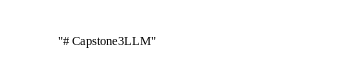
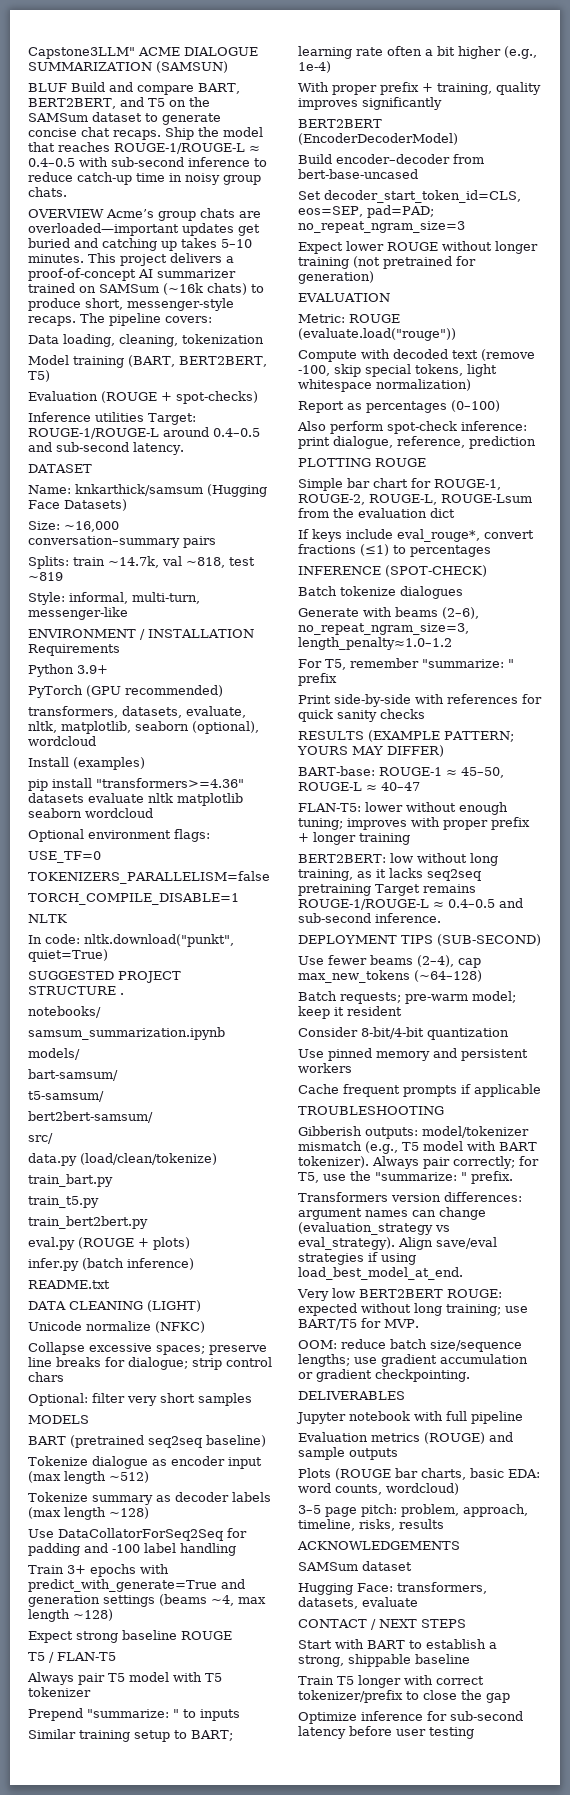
[58,37,157,48] "# Capstone3LLM" -> [28,47,258,59] [28,61,228,73] [28,82,240,95] [28,97,210,109] [28,112,221,125] [28,127,263,140] [28,142,260,154] [28,157,267,167] [28,172,261,185] [28,187,67,197] [28,208,261,221] [28,223,260,236] [28,238,252,251] [28,253,234,266] [28,268,236,281] [28,283,264,295] [28,298,234,311] [28,313,212,326] [28,334,264,347] [28,355,267,368] [28,370,50,382] [28,391,258,404] [28,412,196,425] [28,427,260,439] [28,442,184,455] [28,464,92,473] [28,484,267,497] [28,499,127,511] [28,521,119,532] [28,536,216,548] [28,556,255,569] [28,572,63,581] [28,592,200,605] [28,607,128,620] [28,629,254,640] [28,644,120,656] [28,664,108,677] [28,685,223,698] [28,706,246,718] [28,721,259,734] [28,736,96,746] [28,757,145,770] [28,778,244,791] [28,793,243,806] [28,808,153,818] [28,829,210,842] [28,851,101,863] [28,871,270,884] [28,893,239,905] [28,914,67,923] [28,934,234,947] [28,949,108,962] [28,971,181,983] [28,986,124,995] [28,1006,101,1018] [28,1027,225,1040] [28,1048,80,1060] [28,1069,118,1081] [28,1091,104,1102] [28,1111,153,1123] [28,1133,53,1144] [28,1153,217,1166] [28,1174,113,1187] [28,1196,99,1208] [28,1216,148,1229] [28,1237,190,1250] [28,1258,194,1271] [28,1280,110,1289] [28,1300,201,1312] [28,1321,205,1333] [28,1342,267,1355] [28,1357,272,1370] [28,1372,64,1382] [28,1393,252,1406] [28,1415,89,1424] [28,1435,266,1448] [28,1456,262,1469] [28,1471,149,1484] [28,1492,271,1505] [28,1507,149,1520] [28,1528,247,1541] [28,1543,236,1556] [28,1564,169,1577] [28,1579,245,1592] [28,1594,266,1607] [28,1609,113,1622] [28,1630,232,1643] [28,1652,116,1663] [27,1672,222,1685] [28,1687,91,1697] [28,1708,240,1721] [28,1729,233,1742] [298,46,537,59] [298,61,331,73] [298,82,541,95] [298,97,442,110] [298,119,382,128] [298,133,458,145] [298,154,484,164] [298,169,418,179] [298,190,521,203] [298,205,434,218] [298,221,465,233] [298,241,538,254] [298,256,476,269] [298,271,374,284] [298,293,390,302] [298,314,400,323] [298,328,456,341] [298,349,535,362] [298,364,497,377] [298,379,471,392] [298,400,500,413] [297,421,527,434] [298,436,536,449] [298,458,426,467] [298,478,501,491] [298,494,532,505] [298,508,455,518] [298,529,534,542] [298,544,491,557] [298,565,487,577] [298,586,463,599] [298,607,479,619] [298,623,469,635] [298,637,452,650] [298,658,514,670] [298,673,337,686] [298,694,542,707] [298,709,425,722] [298,730,514,742] [297,745,444,757] [298,766,504,778] [298,782,420,791] [298,802,508,815] [298,817,530,830] [298,832,410,845] [298,853,498,866] [298,868,481,881] [298,884,476,896] [298,898,523,910] [298,913,441,923] [298,934,541,946] [298,955,481,968] [298,970,482,983] [298,991,516,1004] [298,1006,402,1019] [298,1027,509,1040] [298,1048,528,1061] [298,1063,352,1073] [298,1084,541,1097] [298,1106,444,1115] [298,1126,529,1139] [298,1141,537,1154] [298,1156,539,1169] [298,1171,513,1184] [298,1192,522,1202] [298,1207,486,1220] [298,1222,450,1235] [298,1237,497,1250] [298,1252,416,1265] [298,1267,463,1280] [297,1288,502,1301] [298,1303,528,1316] [298,1318,419,1330] [298,1339,522,1352] [298,1354,528,1367] [298,1369,470,1382] [298,1391,405,1400] [296,1411,523,1424] [298,1432,513,1444] [298,1447,398,1460] [298,1468,540,1480] [298,1483,459,1495] [298,1504,528,1517] [298,1519,444,1531] [297,1541,460,1550] [298,1561,412,1571] [298,1582,487,1595] [298,1597,418,1609] [298,1619,466,1630] [298,1639,497,1649] [298,1654,470,1667] [298,1675,484,1688] [298,1690,510,1703] [298,1711,523,1724] [298,1726,474,1739] Capstone3LLM" ACME DIALOGUE SUMMARIZATION (SAMSUN) // BLUF Build and compare BART, BERT2BERT, and T5 on the SAMSum dataset to generate concise chat recaps. Ship the model that reaches ROUGE-1/ROUGE-L ≈ 0.4–0.5 with sub-second inference to reduce catch-up time in noisy group chats. // OVERVIEW Acme’s group chats are overloaded—important updates get buried and catching up takes 5–10 minutes. This project delivers a proof-of-concept AI summarizer trained on SAMSum (~16k chats) to produce short, messenger-style recaps. The pipeline covers: // Data loading, cleaning, tokenization // Model training (BART, BERT2BERT, T5) // Evaluation (ROUGE + spot-checks) // Inference utilities Target: ROUGE-1/ROUGE-L around 0.4–0.5 and sub-second latency. // DATASET // Name: knkarthick/samsum (Hugging Face Datasets) // Size: ~16,000 conversation–summary pairs // Splits: train ~14.7k, val ~818, test ~819 // Style: informal, multi-turn, messenger-like // ENVIRONMENT / INSTALLATION Requirements // Python 3.9+ // PyTorch (GPU recommended) // transformers, datasets, evaluate, nltk, matplotlib, seaborn (optional), wordcloud // Install (examples) // pip install "transformers>=4.36" datasets evaluate nltk matplotlib seaborn wordcloud // Optional environment flags: // USE_TF=0 // TOKENIZERS_PARALLELISM=false // TORCH_COMPILE_DISABLE=1 // NLTK // In code: nltk.download("punkt", quiet=True) // SUGGESTED PROJECT STRUCTURE . // notebooks/ // samsum_summarization.ipynb // models/ // bart-samsum/ // t5-samsum/ // bert2bert-samsum/ // src/ // data.py (load/clean/tokenize) // train_bart.py // train_t5.py // train_bert2bert.py // eval.py (ROUGE + plots) // infer.py (batch inference) // README.txt // DATA CLEANING (LIGHT) // Unicode normalize (NFKC) // Collapse excessive spaces; preserve line breaks for dialogue; strip control chars // Optional: filter very short samples // MODELS // BART (pretrained seq2seq baseline) // Tokenize dialogue as encoder input (max length ~512) // Tokenize summary as decoder labels (max length ~128) // Use DataCollatorForSeq2Seq for padding and -100 label handling // Train 3+ epochs with predict_with_generate=True and generation settings (beams ~4, max length ~128) // Expect strong baseline ROUGE // T5 / FLAN-T5 // Always pair T5 model with T5 tokenizer // Prepend "summarize: " to inputs // Similar training setup to BART; learning rate often a bit higher (e.g., 1e-4) // With proper prefix + training, quality improves significantly // BERT2BERT (EncoderDecoderModel) // Build encoder–decoder from bert-base-uncased // Set decoder_start_token_id=CLS, eos=SEP, pad=PAD; no_repeat_ngram_size=3 // Expect lower ROUGE without longer training (not pretrained for generation) // EVALUATION // Metric: ROUGE (evaluate.load("rouge")) // Compute with decoded text (remove -100, skip special tokens, light whitespace normalization) // Report as percentages (0–100) // Also perform spot-check inference: print dialogue, reference, prediction // PLOTTING ROUGE // Simple bar chart for ROUGE-1, ROUGE-2, ROUGE-L, ROUGE-Lsum from the evaluation dict // If keys include eval_rouge*, convert fractions (≤1) to percentages // INFERENCE (SPOT-CHECK) // Batch tokenize dialogues // Generate with beams (2–6), no_repeat_ngram_size=3, length_penalty≈1.0–1.2 // For T5, remember "summarize: " prefix // Print side-by-side with references for quick sanity checks // RESULTS (EXAMPLE PATTERN; YOURS MAY DIFFER) // BART-base: ROUGE-1 ≈ 45–50, ROUGE-L ≈ 40–47 // FLAN-T5: lower without enough tuning; improves with proper prefix + longer training // BERT2BERT: low without long training, as it lacks seq2seq pretraining Target remains ROUGE-1/ROUGE-L ≈ 0.4–0.5 and sub-second inference. // DEPLOYMENT TIPS (SUB-SECOND) // Use fewer beams (2–4), cap max_new_tokens (~64–128) // Batch requests; pre-warm model; keep it resident // Consider 8-bit/4-bit quantization // Use pinned memory and persistent workers // Cache frequent prompts if applicable // TROUBLESHOOTING // Gibberish outputs: model/tokenizer mismatch (e.g., T5 model with BART tokenizer). Always pair correctly; for T5, use the "summarize: " prefix. // Transformers version differences: argument names can change (evaluation_strategy vs eval_strategy). Align save/eval strategies if using load_best_model_at_end. // Very low BERT2BERT ROUGE: expected without long training; use BART/T5 for MVP. // OOM: reduce batch size/sequence lengths; use gradient accumulation or gradient checkpointing. // DELIVERABLES // Jupyter notebook with full pipeline // Evaluation metrics (ROUGE) and sample outputs // Plots (ROUGE bar charts, basic EDA: word counts, wordcloud) // 3–5 page pitch: problem, approach, timeline, risks, results // ACKNOWLEDGEMENTS // SAMSum dataset // Hugging Face: transformers, datasets, evaluate // CONTACT / NEXT STEPS // Start with BART to establish a strong, shippable baseline // Train T5 longer with correct tokenizer/prefix to close the gap // Optimize inference for sub-second latency before user testing

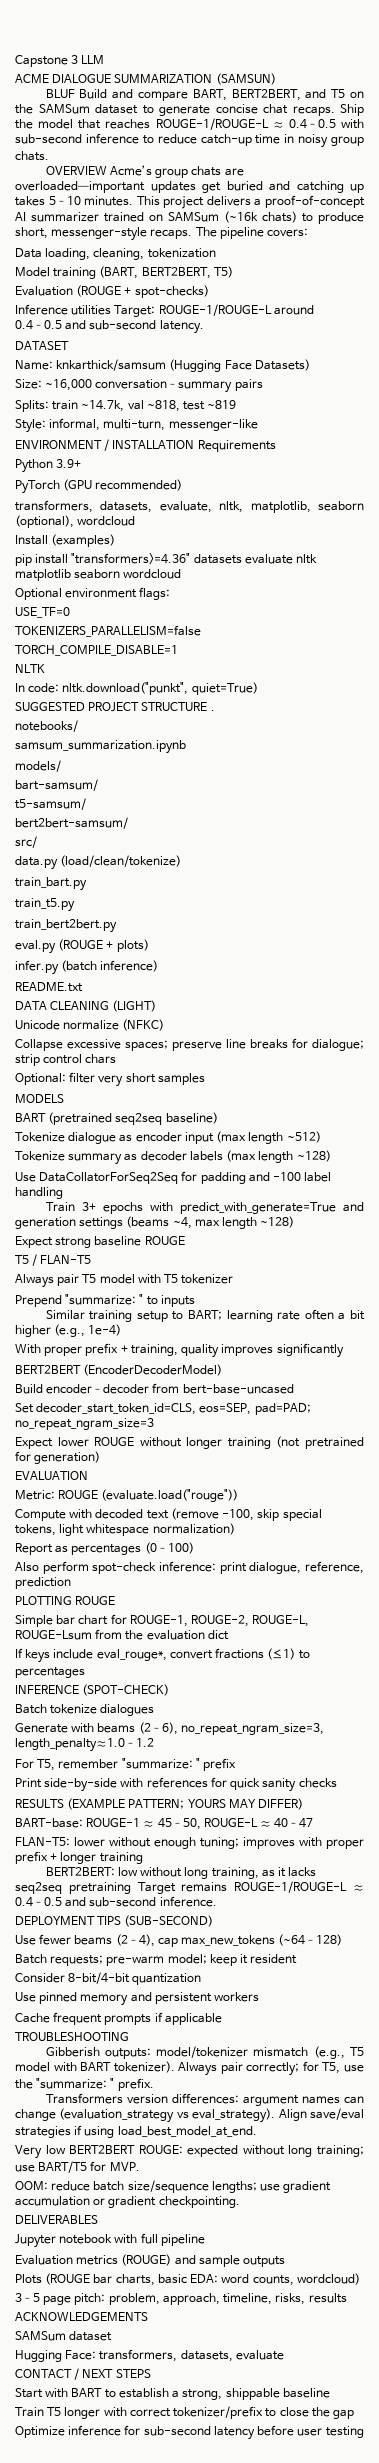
[28,47,135,59] Capstone3LLM" -> [15,55,105,67] Capstone 3 LLM //

